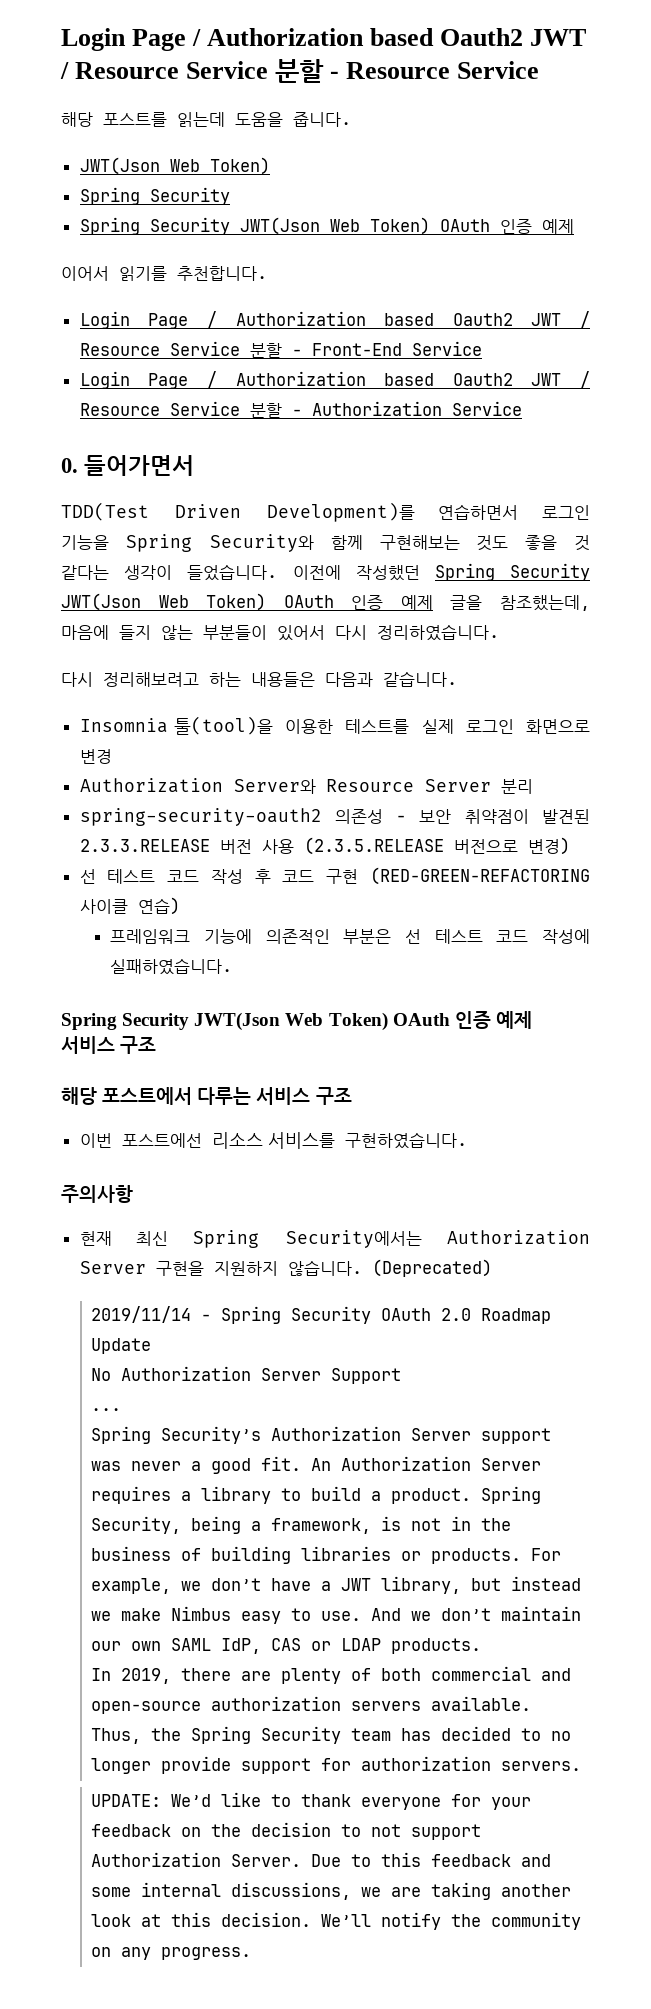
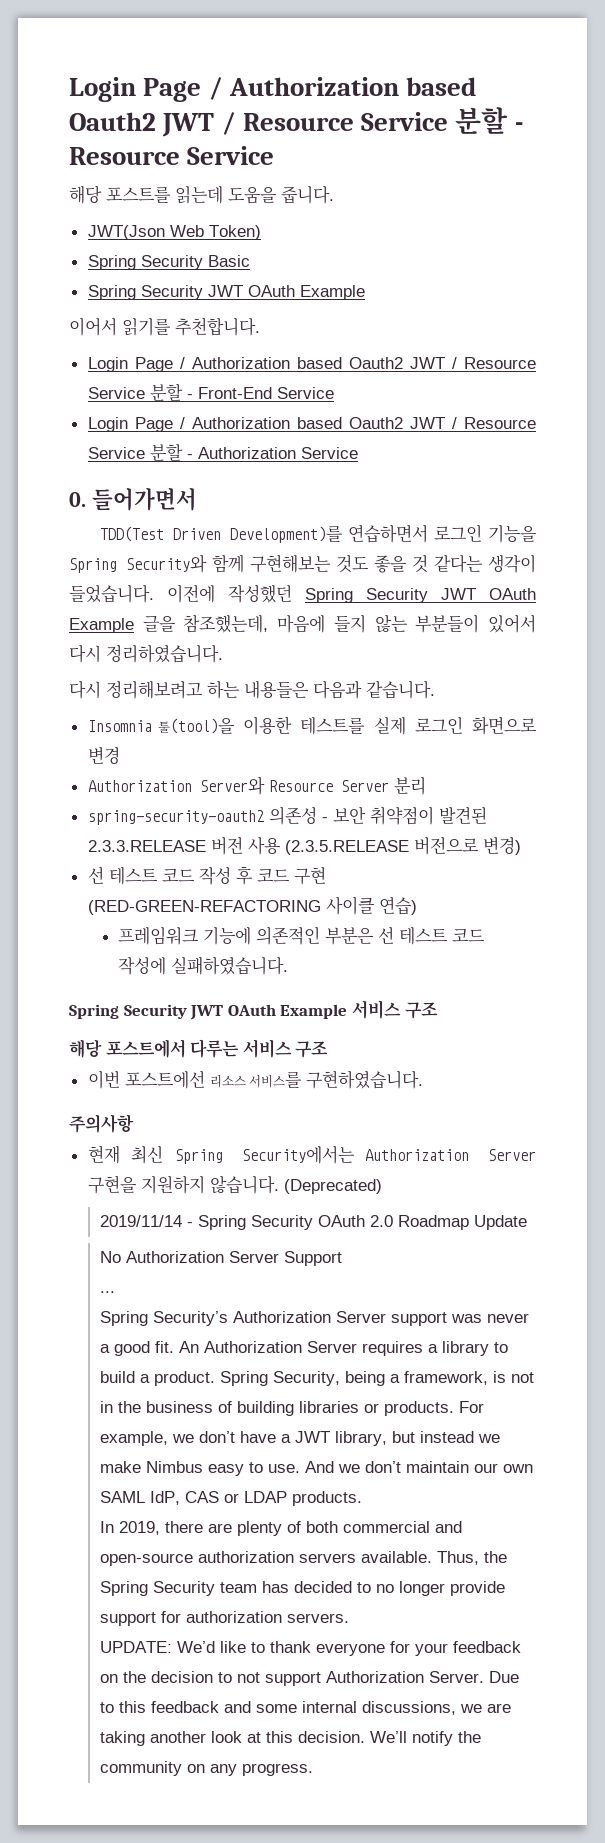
[79,217,574,235] // Spring Security JWT(Json Web Token) OAuth 인증 예제 -> [207,255,250,267] [87,285,365,300] Basic // Spring Security JWT OAuth Example
[61,593,433,611] JWT(Json Web Token) OAuth 인증 예제 -> [441,588,536,600] [69,618,134,633] JWT OAuth Example
[194,1011,532,1031] JWT(Json Web Token) OAuth 인증 예제 -> [190,1004,348,1020] JWT OAuth Example

